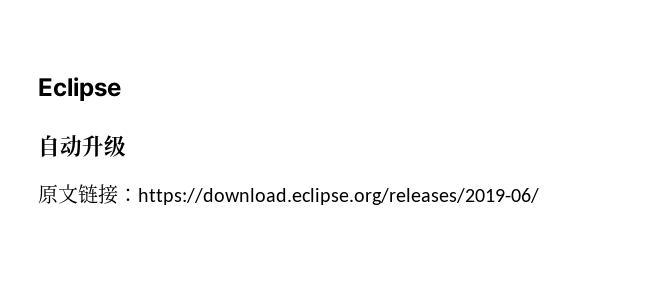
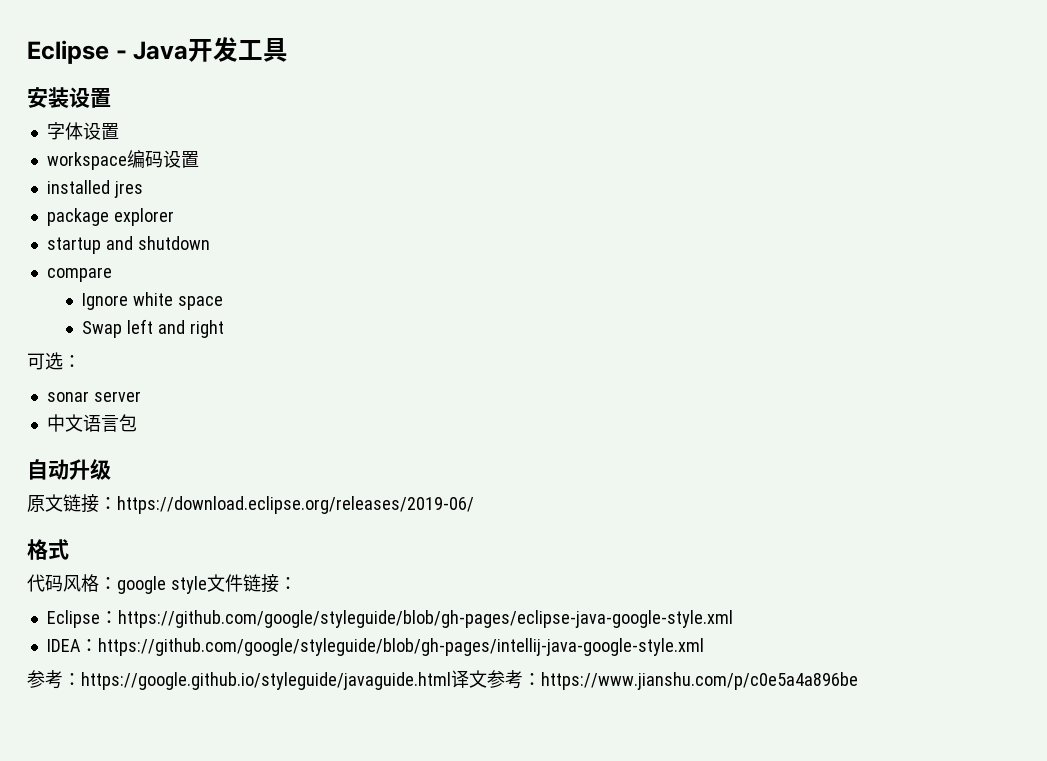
[38,77,121,101] Eclipse -> [27,37,289,64] [27,87,111,108] [46,122,119,140] [46,150,199,170] [46,180,143,198] [46,208,174,226] [46,236,210,254] [46,267,112,282] [81,292,223,310] [81,319,224,338] [27,352,81,370] [46,391,141,402] [46,414,137,432] Eclipse - Java开发工具 // 安装设置 // 字体设置 // workspace编码设置 // installed jres // package explorer // startup and shutdown // compare // Ignore white space // Swap left and right // 可选： // sonar server // 中文语言包
(539, 196) none -> [27,539,69,560] [27,574,297,594] [46,610,733,628] [46,638,704,656] [27,670,858,690] // 格式 // 代码风格：google style文件链接： // Eclipse：https://github.com/google/styleguide/blob/gh-pages/eclipse-java-google-style.xml // IDEA：https://github.com/google/styleguide/blob/gh-pages/intellij-java-google-style.xml // 参考：https://google.github.io/styleguide/javaguide.html译文参考：https://www.jianshu.com/p/c0e5a4a896be

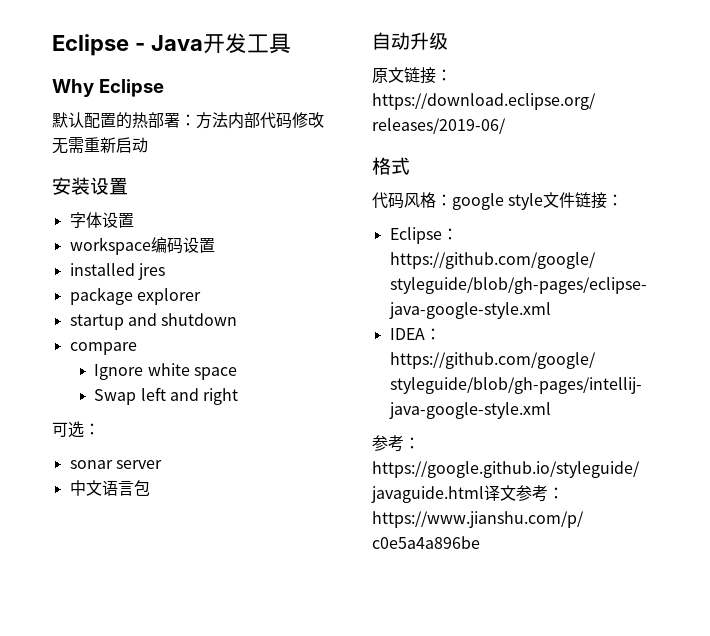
(289, 50) none -> [52,79,164,97] [52,112,324,129] [52,137,148,154] // Why Eclipse // 默认配置的热部署：方法内部代码修改无需重新启动

